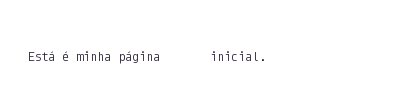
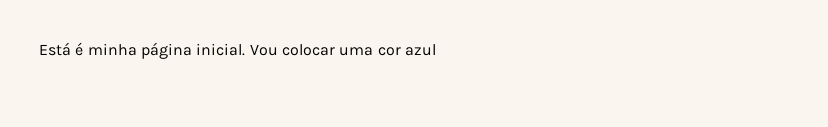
(266, 56) none -> [249,44,436,56] Vou colocar uma cor azul

